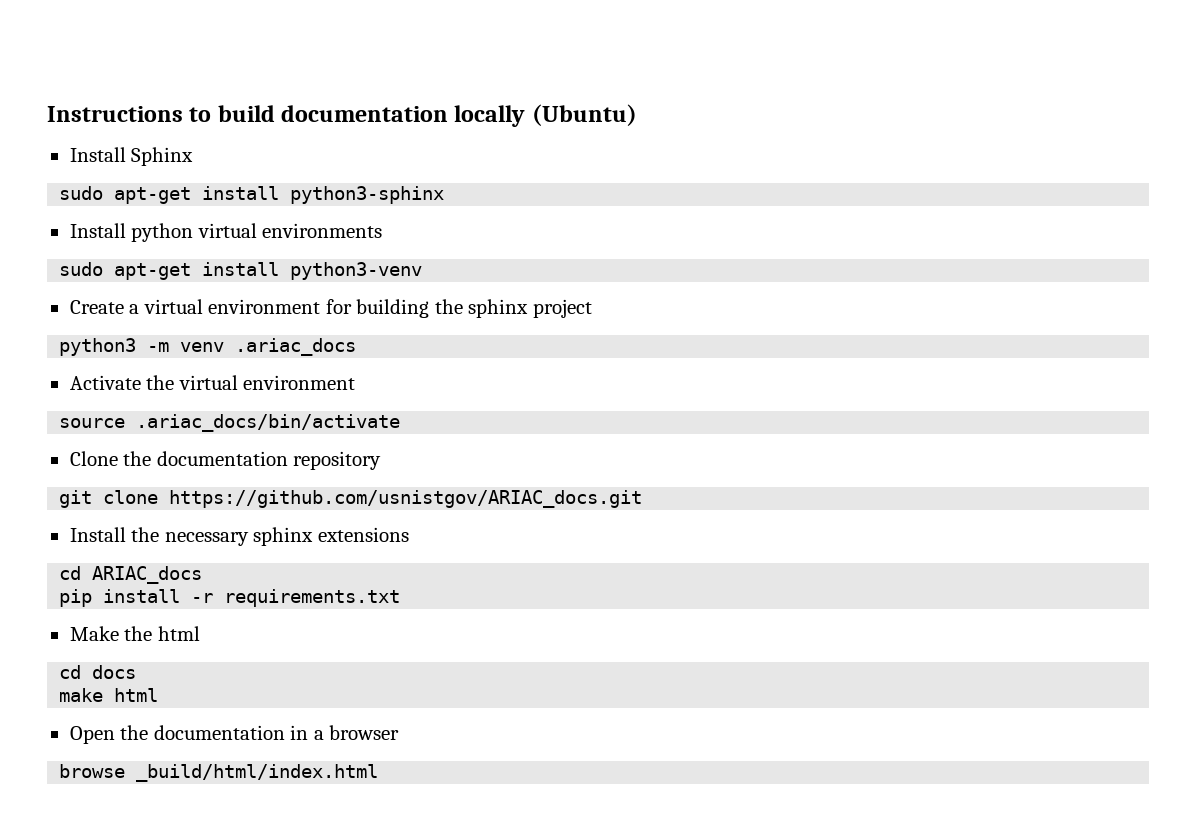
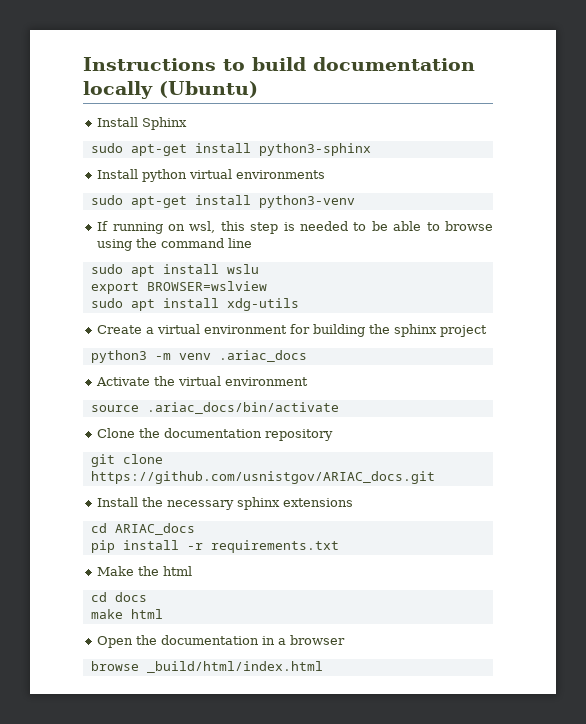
(423, 271) none -> [97,221,493,234] [97,238,253,251] [90,264,259,277] [90,281,267,294] [90,298,299,311] // If running on wsl, this step is needed to be able to browse using the command line // sudo apt install wslu // export BROWSER=wslview // sudo apt install xdg-utils

